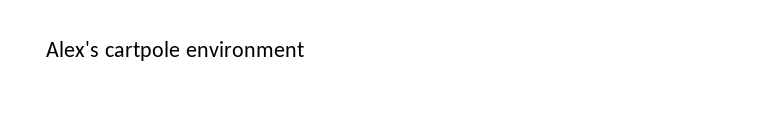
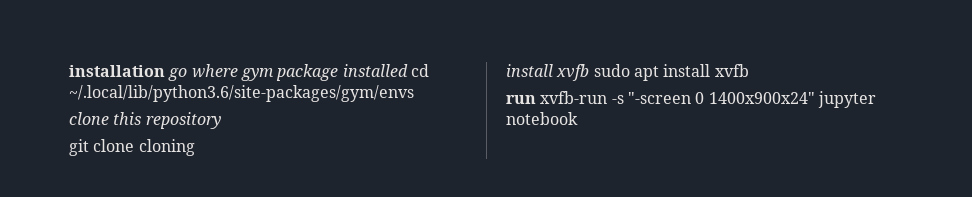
[46,41,304,61] Alex's cartpole environment -> [69,64,429,81] [69,85,414,102] [69,112,221,129] [69,139,195,156] [506,64,749,81] [506,91,876,108] [506,112,578,125] installation go where gym package installed cd ~/.local/lib/python3.6/site-packages/gym/envs // clone this repository // git clone cloning // install xvfb sudo apt install xvfb // run xvfb-run -s "-screen 0 1400x900x24" jupyter notebook

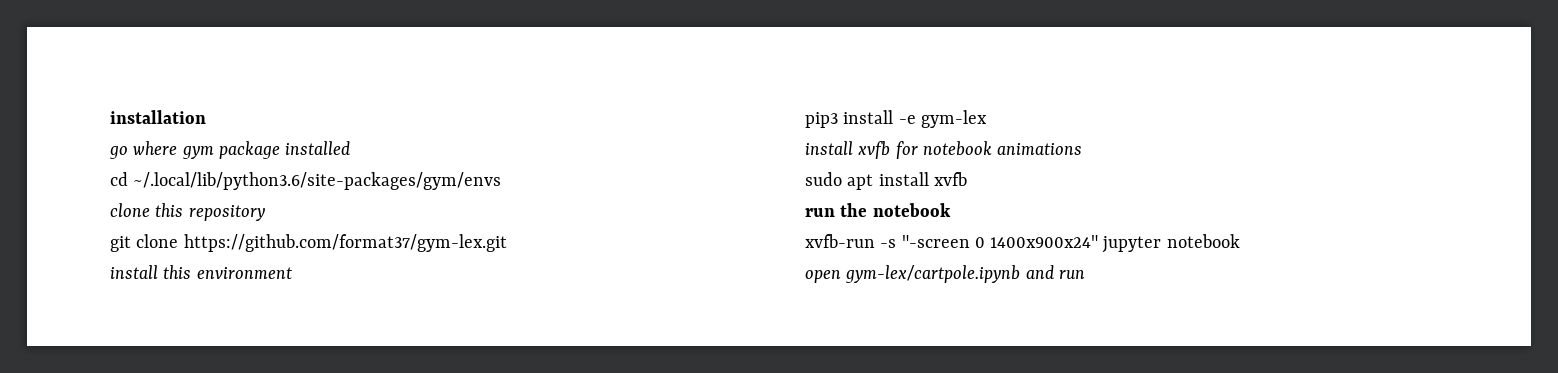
(165, 71) none -> (206, 117) //
(408, 70) none -> (351, 148) //
[138,139,195,156] [506,64,590,81] cloning // install xvfb -> [183,234,507,252] [110,265,292,279] [805,110,987,128] [805,141,1083,159] https://github.com/format37/gym-lex.git // install this environment // pip3 install -e gym-lex // install xvfb for notebook animations //
(536, 99) none -> [840,203,951,217] the notebook //
(578, 118) none -> [805,265,1085,283] // open gym-lex/cartpole.ipynb and run

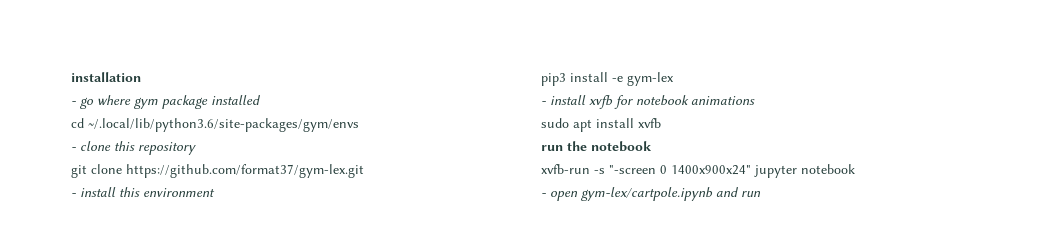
(206, 117) none -> [71,101,76,105] -
(502, 181) none -> [71,147,76,151] -
(507, 243) none -> [71,193,76,197] -
(987, 119) none -> [541,101,546,105] -
(1240, 241) none -> [541,193,546,197] -

